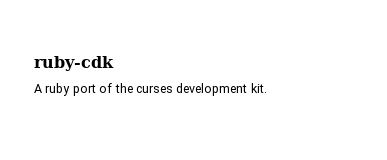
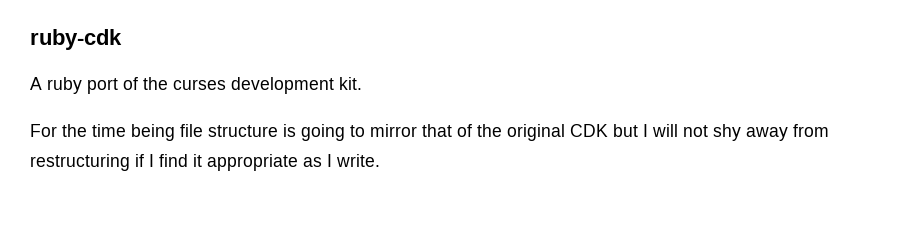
(267, 88) none -> [30,124,829,141] [30,154,380,171] // For the time being file structure is going to mirror that of the original CDK but I will not shy away from restructuring if I find it appropriate as I write.

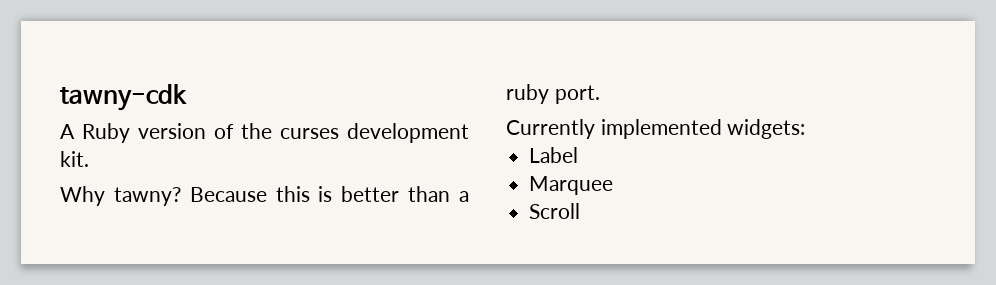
[30,29,122,50] ruby-cdk -> [60,84,187,111] tawny-cdk
[47,77,118,94] ruby port -> [82,123,206,143] Ruby version
[30,124,829,141] [30,154,380,171] For the time being file structure is going to mirror that of the original CDK but I will not shy away from restructuring if I find it appropriate as I write. -> [60,186,469,206] [506,84,600,104] [506,119,806,139] [529,147,579,163] [529,176,614,195] [529,203,581,219] Why tawny? Because this is better than a ruby port. // Currently implemented widgets: // Label // Marquee // Scroll

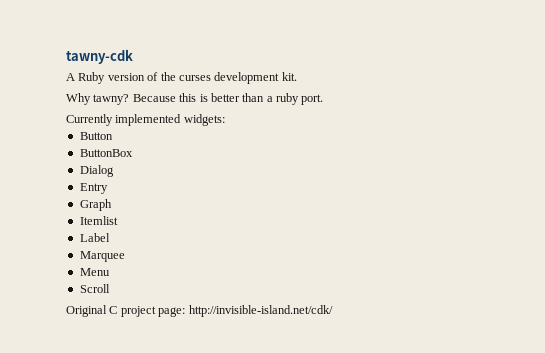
(806, 129) none -> [79,132,113,140] [79,149,133,157] [79,165,114,177] [79,183,108,194] [79,199,112,211] [79,216,118,225] // Button // ButtonBox // Dialog // Entry // Graph // Itemlist
(614, 185) none -> [79,268,110,276] // Menu
(581, 211) none -> [66,305,333,317] // Original C project page: http://invisible-island.net/cdk/

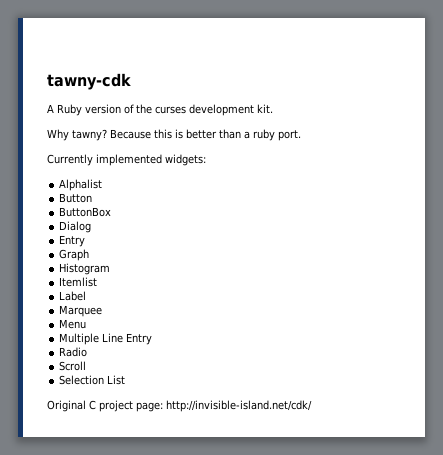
(225, 120) none -> [59,179,103,191] // Alphalist
(112, 205) none -> [59,263,111,275] // Histogram
(110, 272) none -> [59,333,153,345] [59,347,88,357] // Multiple Line Entry // Radio
(110, 288) none -> [59,375,126,385] // Selection List

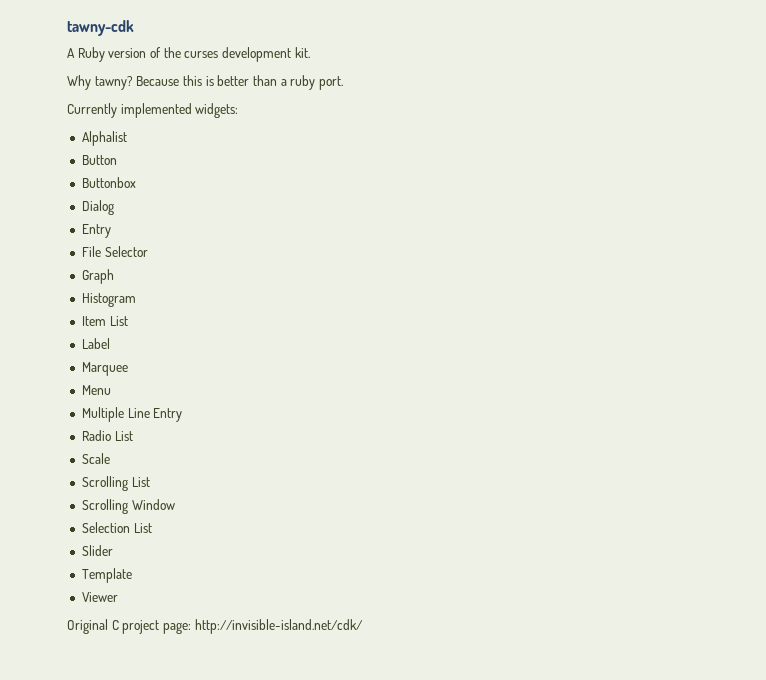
[59,207,112,217] ButtonBox -> [81,177,136,188] Buttonbox
(86, 241) none -> [81,246,148,257] // File Selector
[59,277,98,287] Itemlist -> [81,316,128,326] Item List
[59,361,87,371] // Scroll -> [114,431,133,441] [81,453,110,464] [81,476,150,491] [81,499,175,514] List // Scale // Scrolling List // Scrolling Window
(126, 380) none -> [81,545,113,556] [81,568,132,583] [81,592,118,602] // Slider // Template // Viewer

